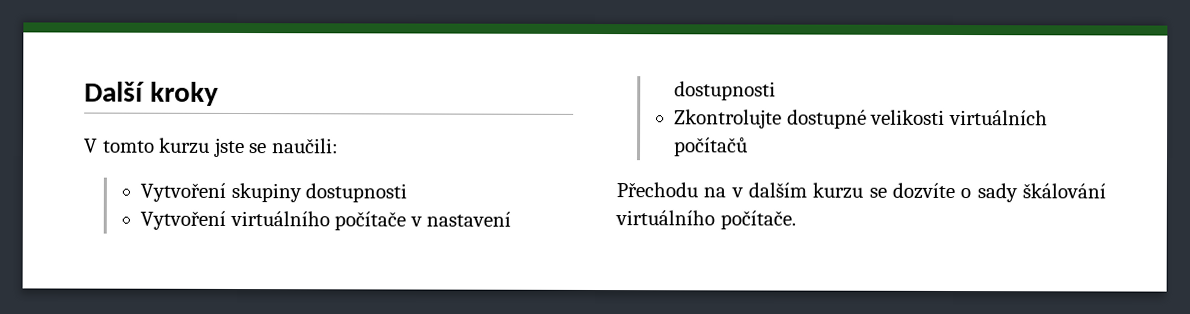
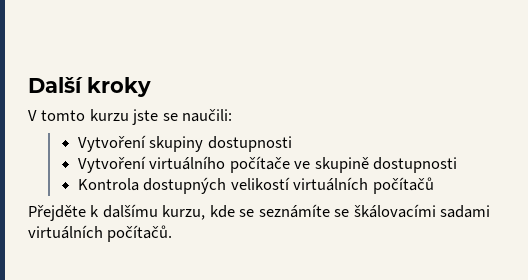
[409,211,512,227] [674,81,777,101] [674,109,946,129] v nastavení dostupnosti // Zkontrolujte dostupné velikosti -> [294,157,457,173] [77,177,290,194] ve skupině dostupnosti // Kontrola dostupných velikostí
[616,182,1106,203] [615,210,796,230] Přechodu na v dalším kurzu se dozvíte o sady škálování virtuálního počítače. -> [28,204,491,221] [28,225,173,242] Přejděte k dalšímu kurzu, kde se seznámíte se škálovacími sadami virtuálních počítačů.

